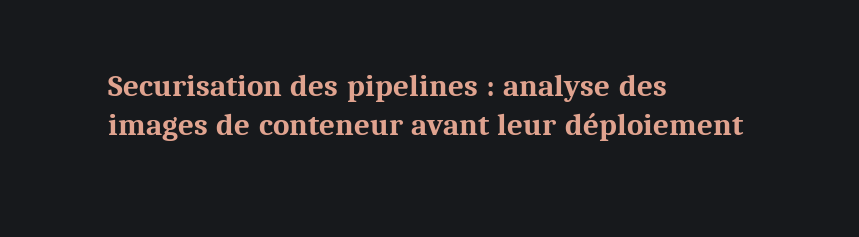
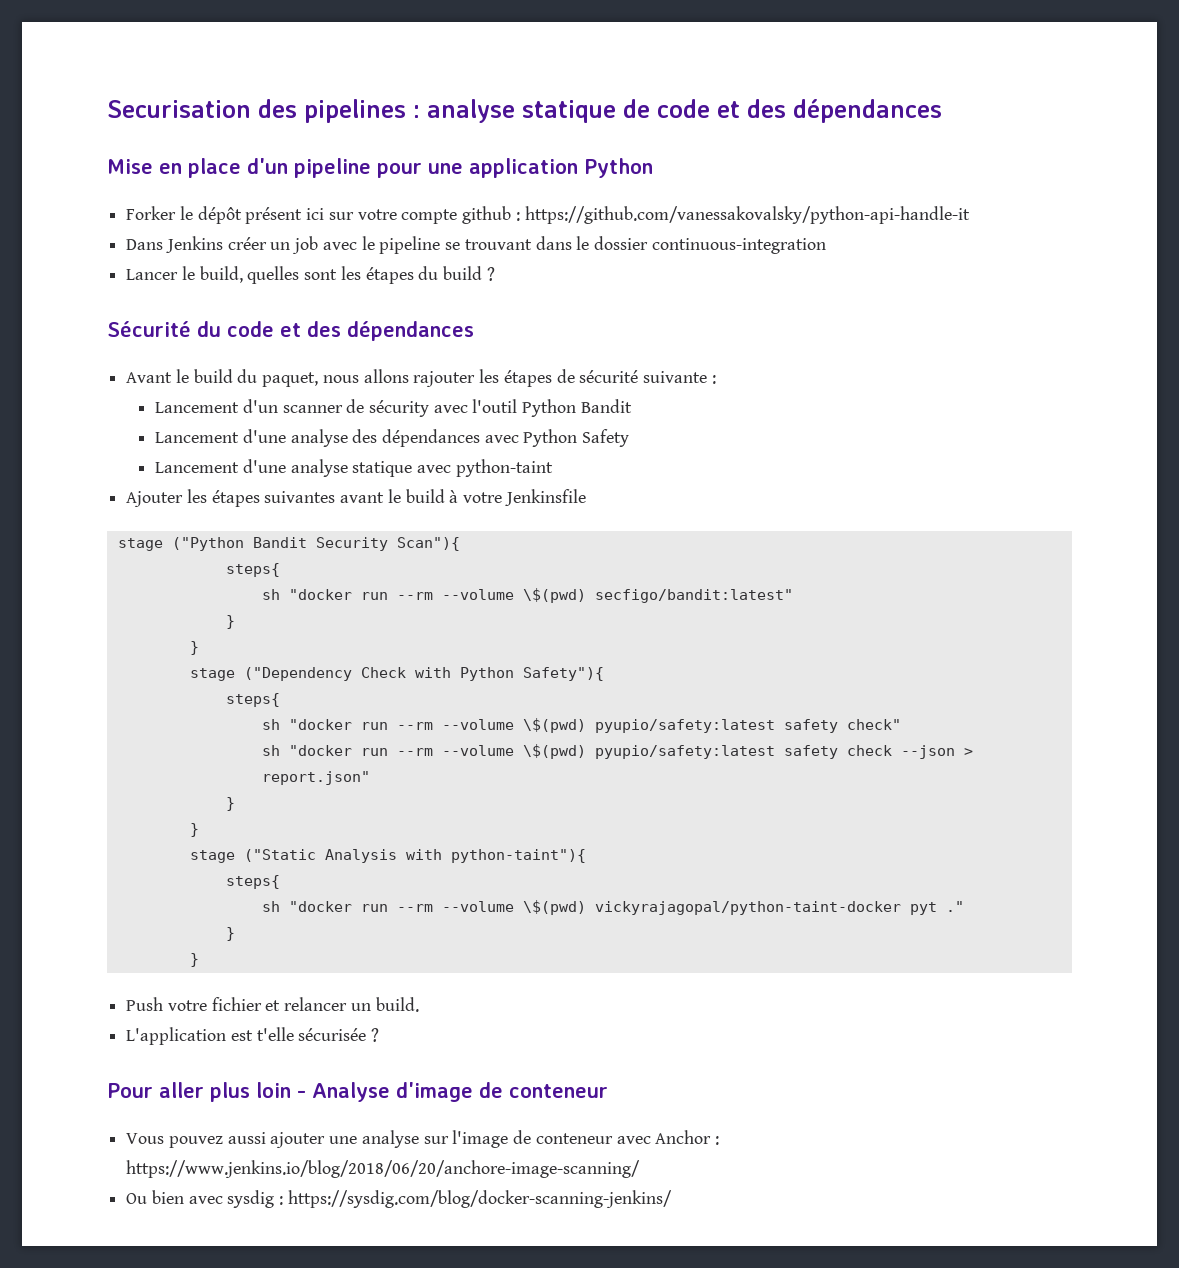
[618,74,667,96] [108,113,744,141] des images de conteneur avant leur déploiement -> [522,99,942,123] [107,158,653,178] [126,206,970,224] [126,236,826,254] [126,266,495,284] [107,321,474,341] [126,369,716,387] [155,399,632,417] [155,429,630,447] [155,459,553,477] [126,489,586,507] [117,537,460,551] [225,563,280,577] [261,588,793,603] [225,615,235,629] [189,641,199,655] [189,667,604,681] [225,693,280,707] [261,718,901,733] [261,744,973,759] [261,771,370,785] [225,797,235,811] [189,823,199,837] [189,849,586,863] [225,875,280,889] [261,900,964,915] [225,927,235,941] [189,953,199,967] [126,997,419,1012] [126,1027,380,1045] [107,1082,608,1102] [126,1130,719,1148] [126,1160,641,1178] [126,1190,672,1208] statique de code et des dépendances // Mise en place d'un pipeline pour une application Python // Forker le dépôt présent ici sur votre compte github : https://github.com/vanessakovalsky/python-api-handle-it // Dans Jenkins créer un job avec le pipeline se trouvant dans le dossier continuous-integration // Lancer le build, quelles sont les étapes du build ? // Sécurité du code et des dépendances // Avant le build du paquet, nous allons rajouter les étapes de sécurité suivante : // Lancement d'un scanner de sécurity avec l'outil Python Bandit // Lancement d'une analyse des dépendances avec Python Safety // Lancement d'une analyse statique avec python-taint // Ajouter les étapes suivantes avant le build à votre Jenkinsfile // stage ("Python Bandit Security Scan"){ // steps{ // sh "docker run --rm --volume \$(pwd) secfigo/bandit:latest" // } // } // stage ("Dependency Check with Python Safety"){ // steps{ // sh "docker run --rm --volume \$(pwd) pyupio/safety:latest safety check" // sh "docker run --rm --volume \$(pwd) pyupio/safety:latest safety check --json > report.json" // } // } // stage ("Static Analysis with python-taint"){ // steps{ // sh "docker run --rm --volume \$(pwd) vickyrajagopal/python-taint-docker pyt ." // } // } // Push votre fichier et relancer un build. // L'application est t'elle sécurisée ? // Pour aller plus loin - Analyse d'image de conteneur // Vous pouvez aussi ajouter une analyse sur l'image de conteneur avec Anchor : https://www.jenkins.io/blog/2018/06/20/anchore-image-scanning/ // Ou bien avec sysdig : https://sysdig.com/blog/docker-scanning-jenkins/

